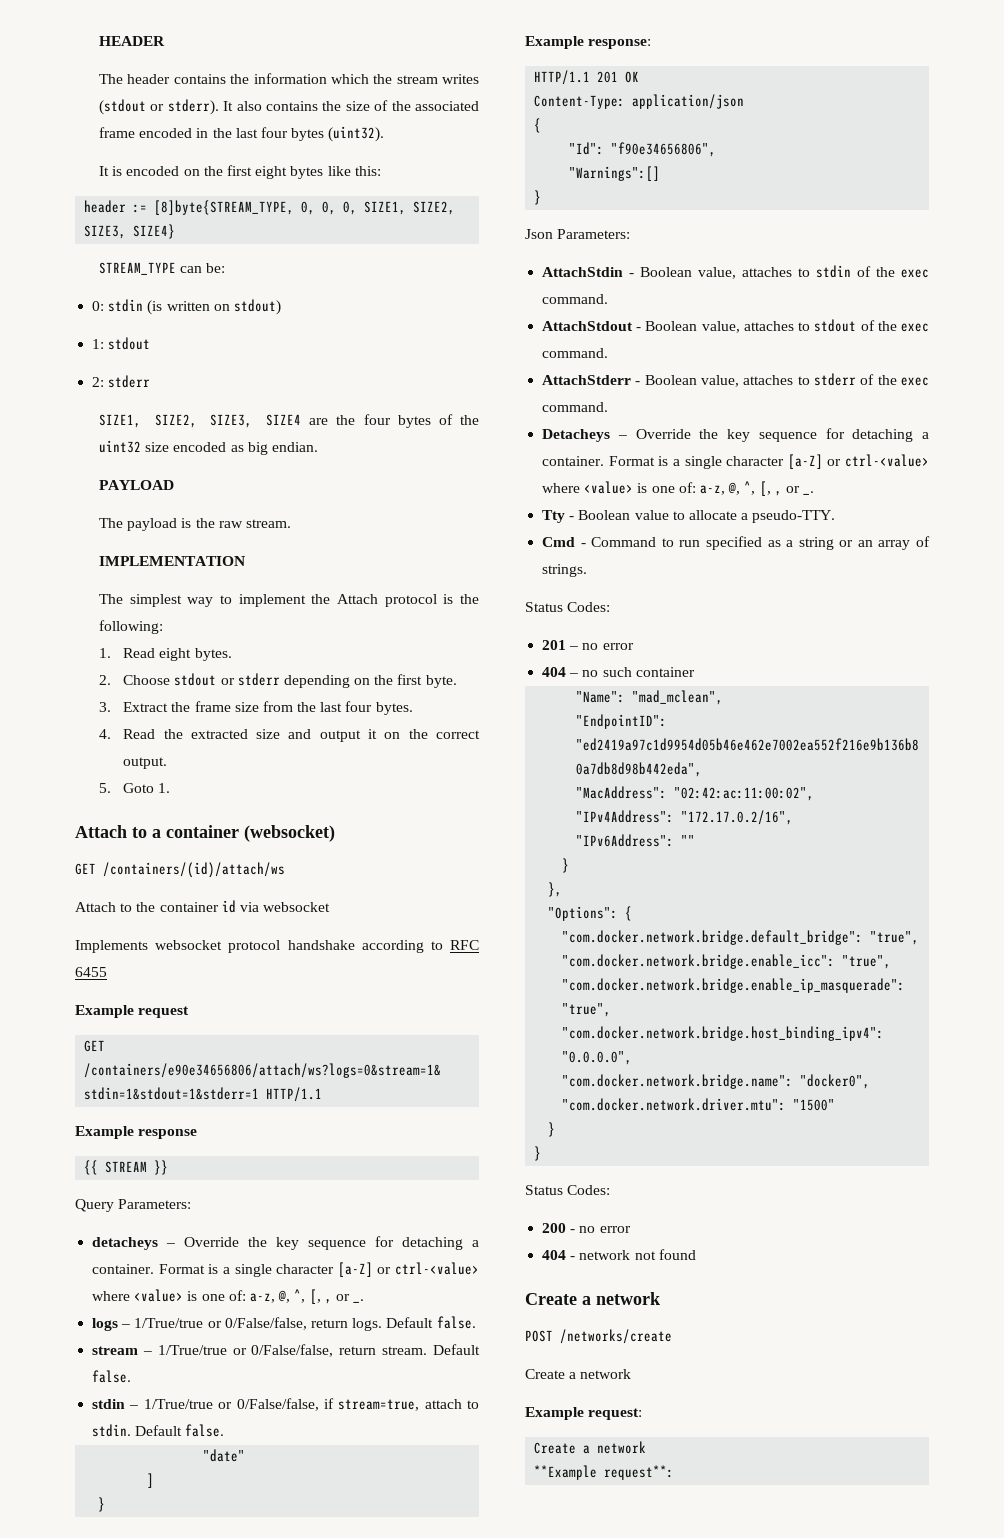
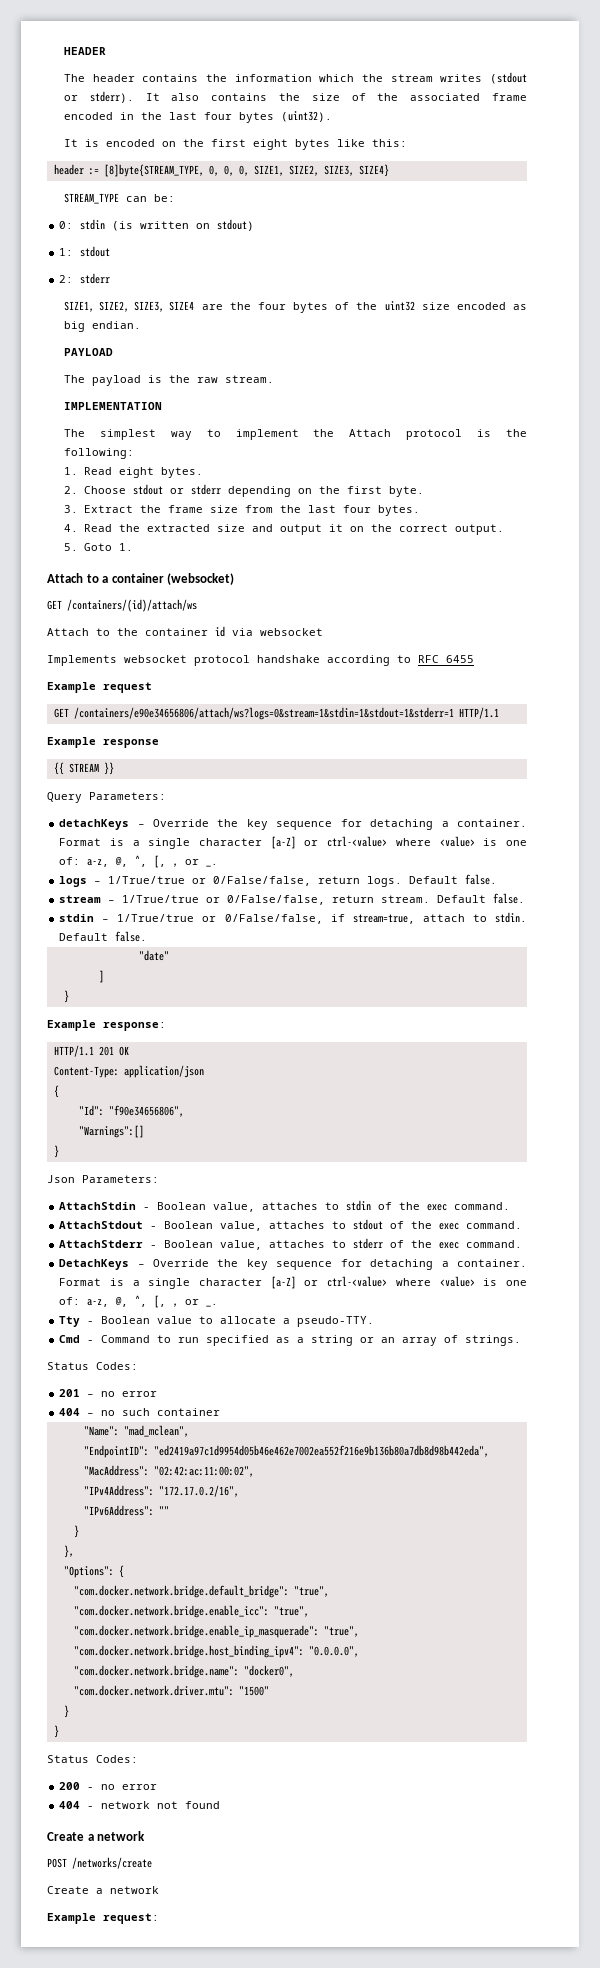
[92,1237,159,1250] detacheys -> [59,819,130,830] detachKeys
[542,429,611,442] Detacheys -> [59,1259,130,1270] DetachKeys
[534,1441,647,1454] [534,1465,675,1480] // Create a network // **Example request**: -> (159, 1918) none

